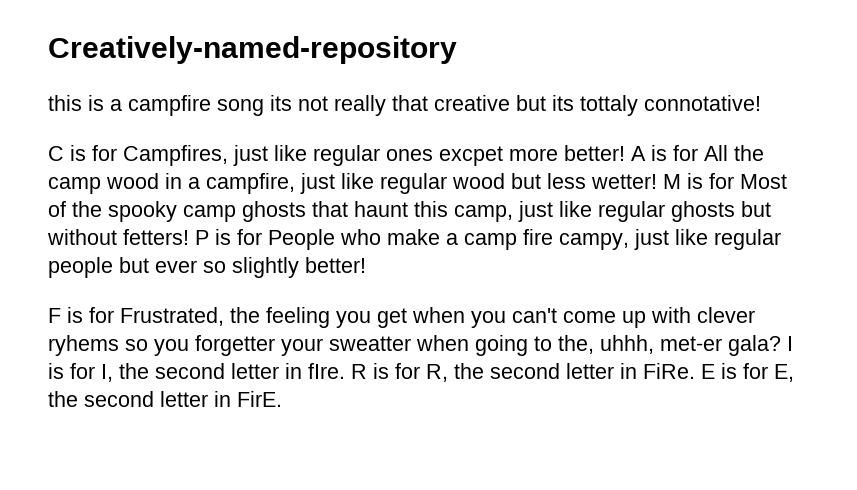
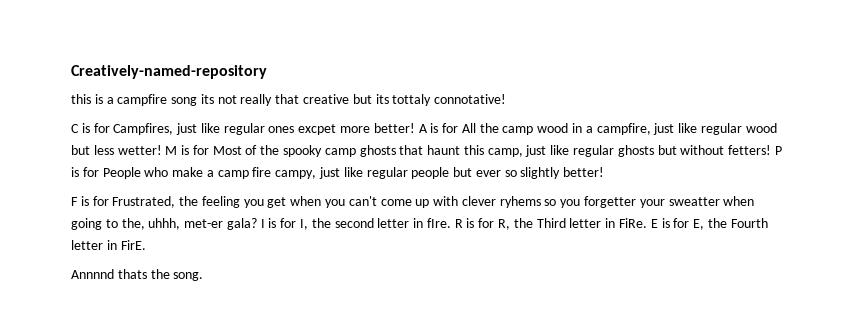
[490,363,560,379] second -> [536,218,566,228] Third
[84,391,154,407] second -> [730,218,768,228] Fourth
(282, 399) none -> [71,269,204,281] // Annnnd thats the song.

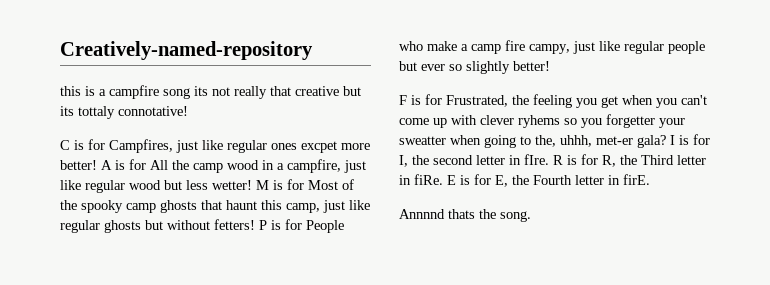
[618,218,647,228] FiRe. -> [414,174,443,185] fiRe.
[120,240,146,250] FirE. -> [623,174,650,185] firE.

